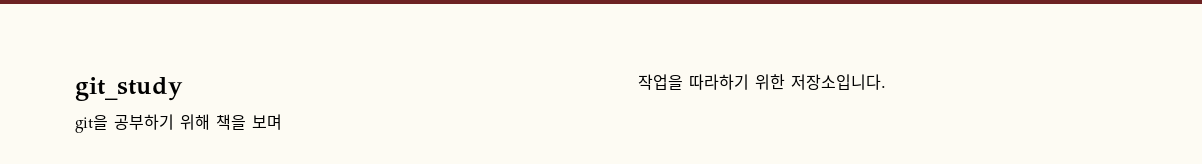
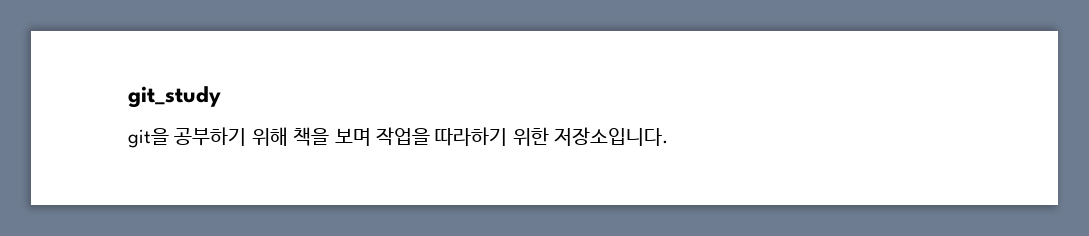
(282, 122) // -> (371, 137) none

